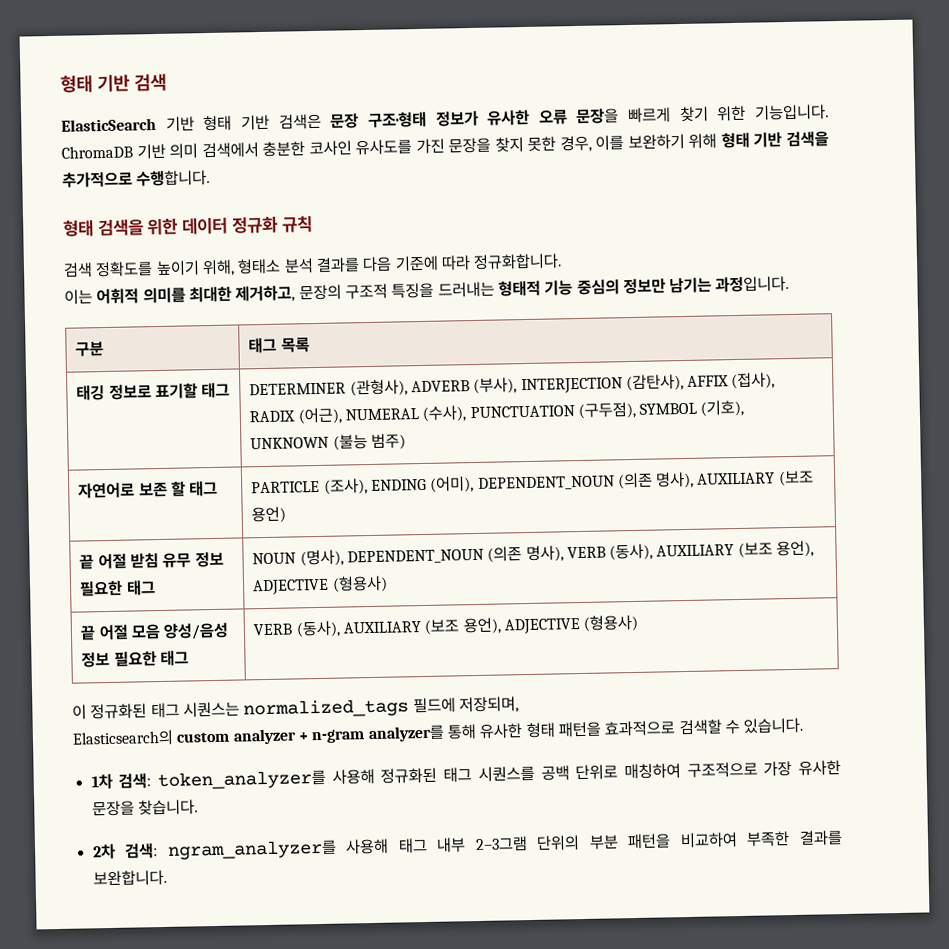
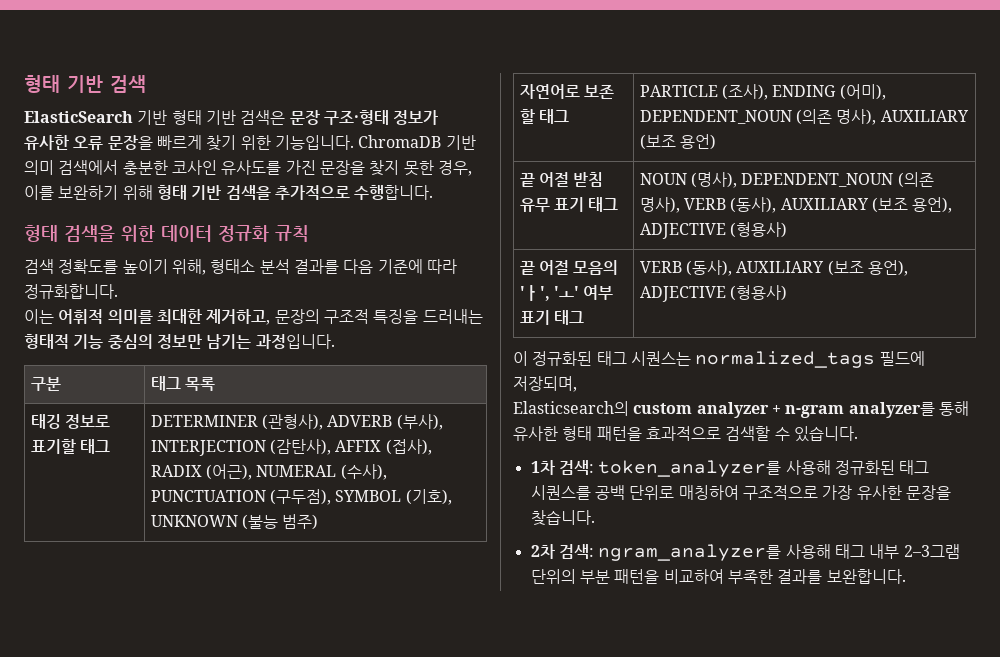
[194,551,224,568] [79,580,124,597] 정보 필요한 -> [553,197,584,212] 표기
[130,622,230,640] [81,651,157,668] 모음 양성/음성 정보 필요한 -> [573,260,619,275] [519,285,614,301] [519,310,550,325] 모음의 'ㅏ', 'ㅗ' 여부 표기

